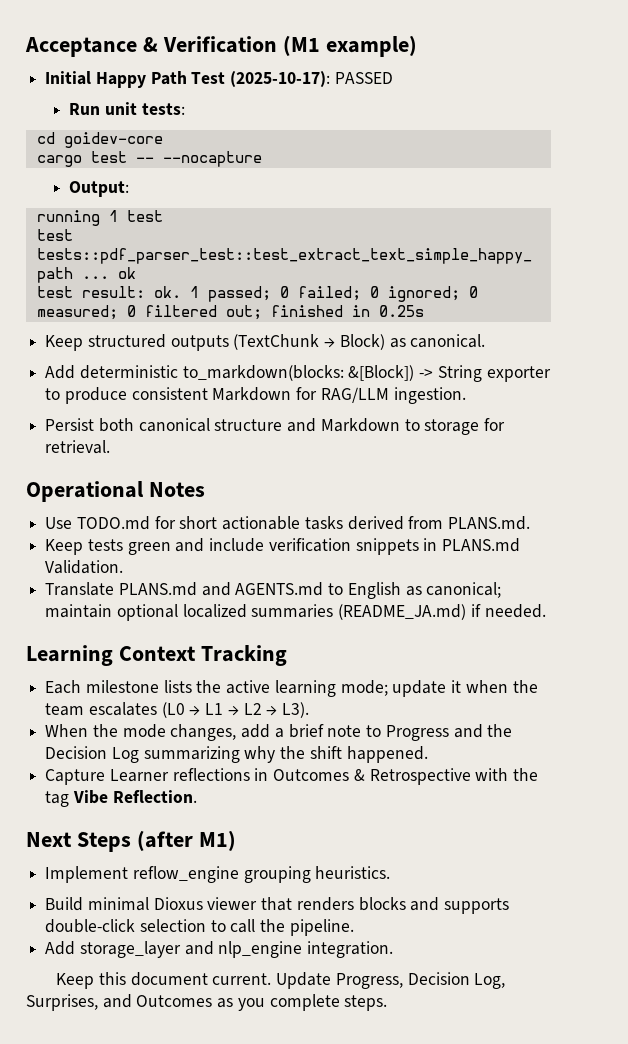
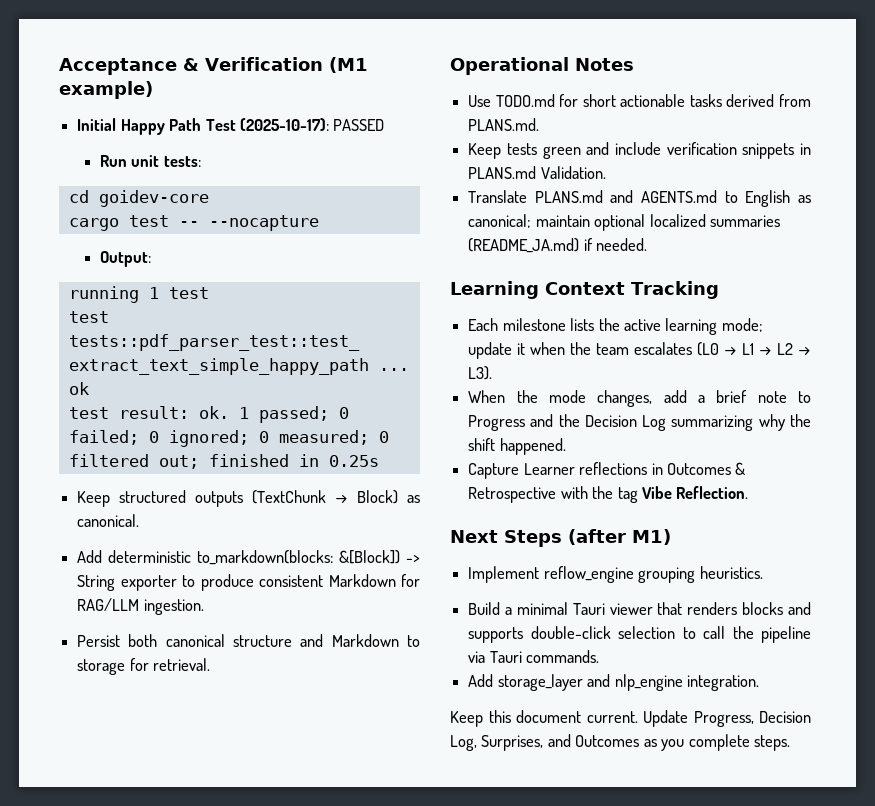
[87,897,203,911] minimal Dioxus -> [505,602,605,615] a minimal Tauri
[289,919,354,936] pipeline. -> [761,626,811,643] [468,650,600,663] pipeline via Tauri commands.

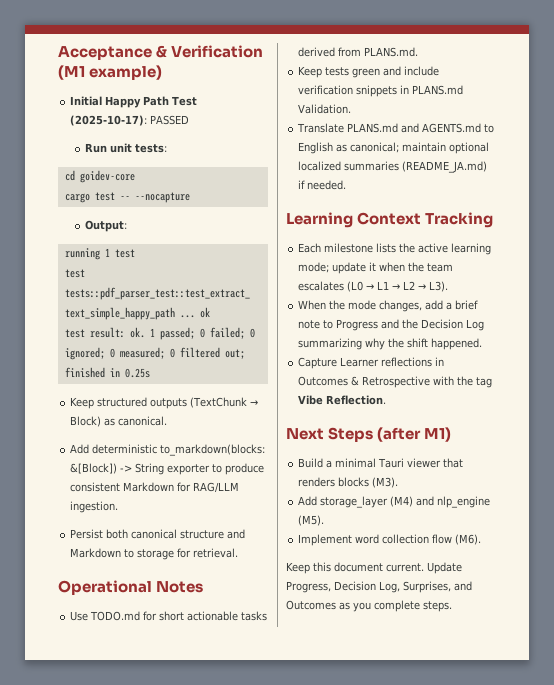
[468,566,763,583] // Implement reflow_engine grouping heuristics. -> (452, 434) none
[788,602,811,615] [468,626,811,643] [468,650,600,663] and supports double-click selection to call the pipeline via Tauri commands. -> [372,477,399,488] (M3).
(583, 682) none -> [390,496,414,507] (M4)
[686,675,759,691] integration. -> [298,515,325,526] [298,534,482,546] (M5). // Implement word collection flow (M6).

